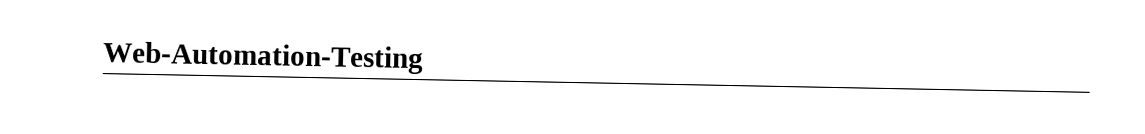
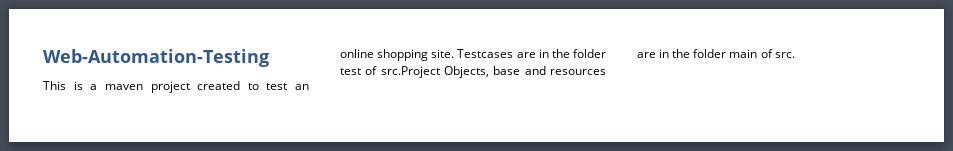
(424, 58) none -> [43,81,309,93] [340,49,606,61] [340,66,606,78] [637,49,795,58] // This is a maven project created to test an online shopping site. Testcases are in the folder test of src.Project Objects, base and resources are in the folder main of src.

